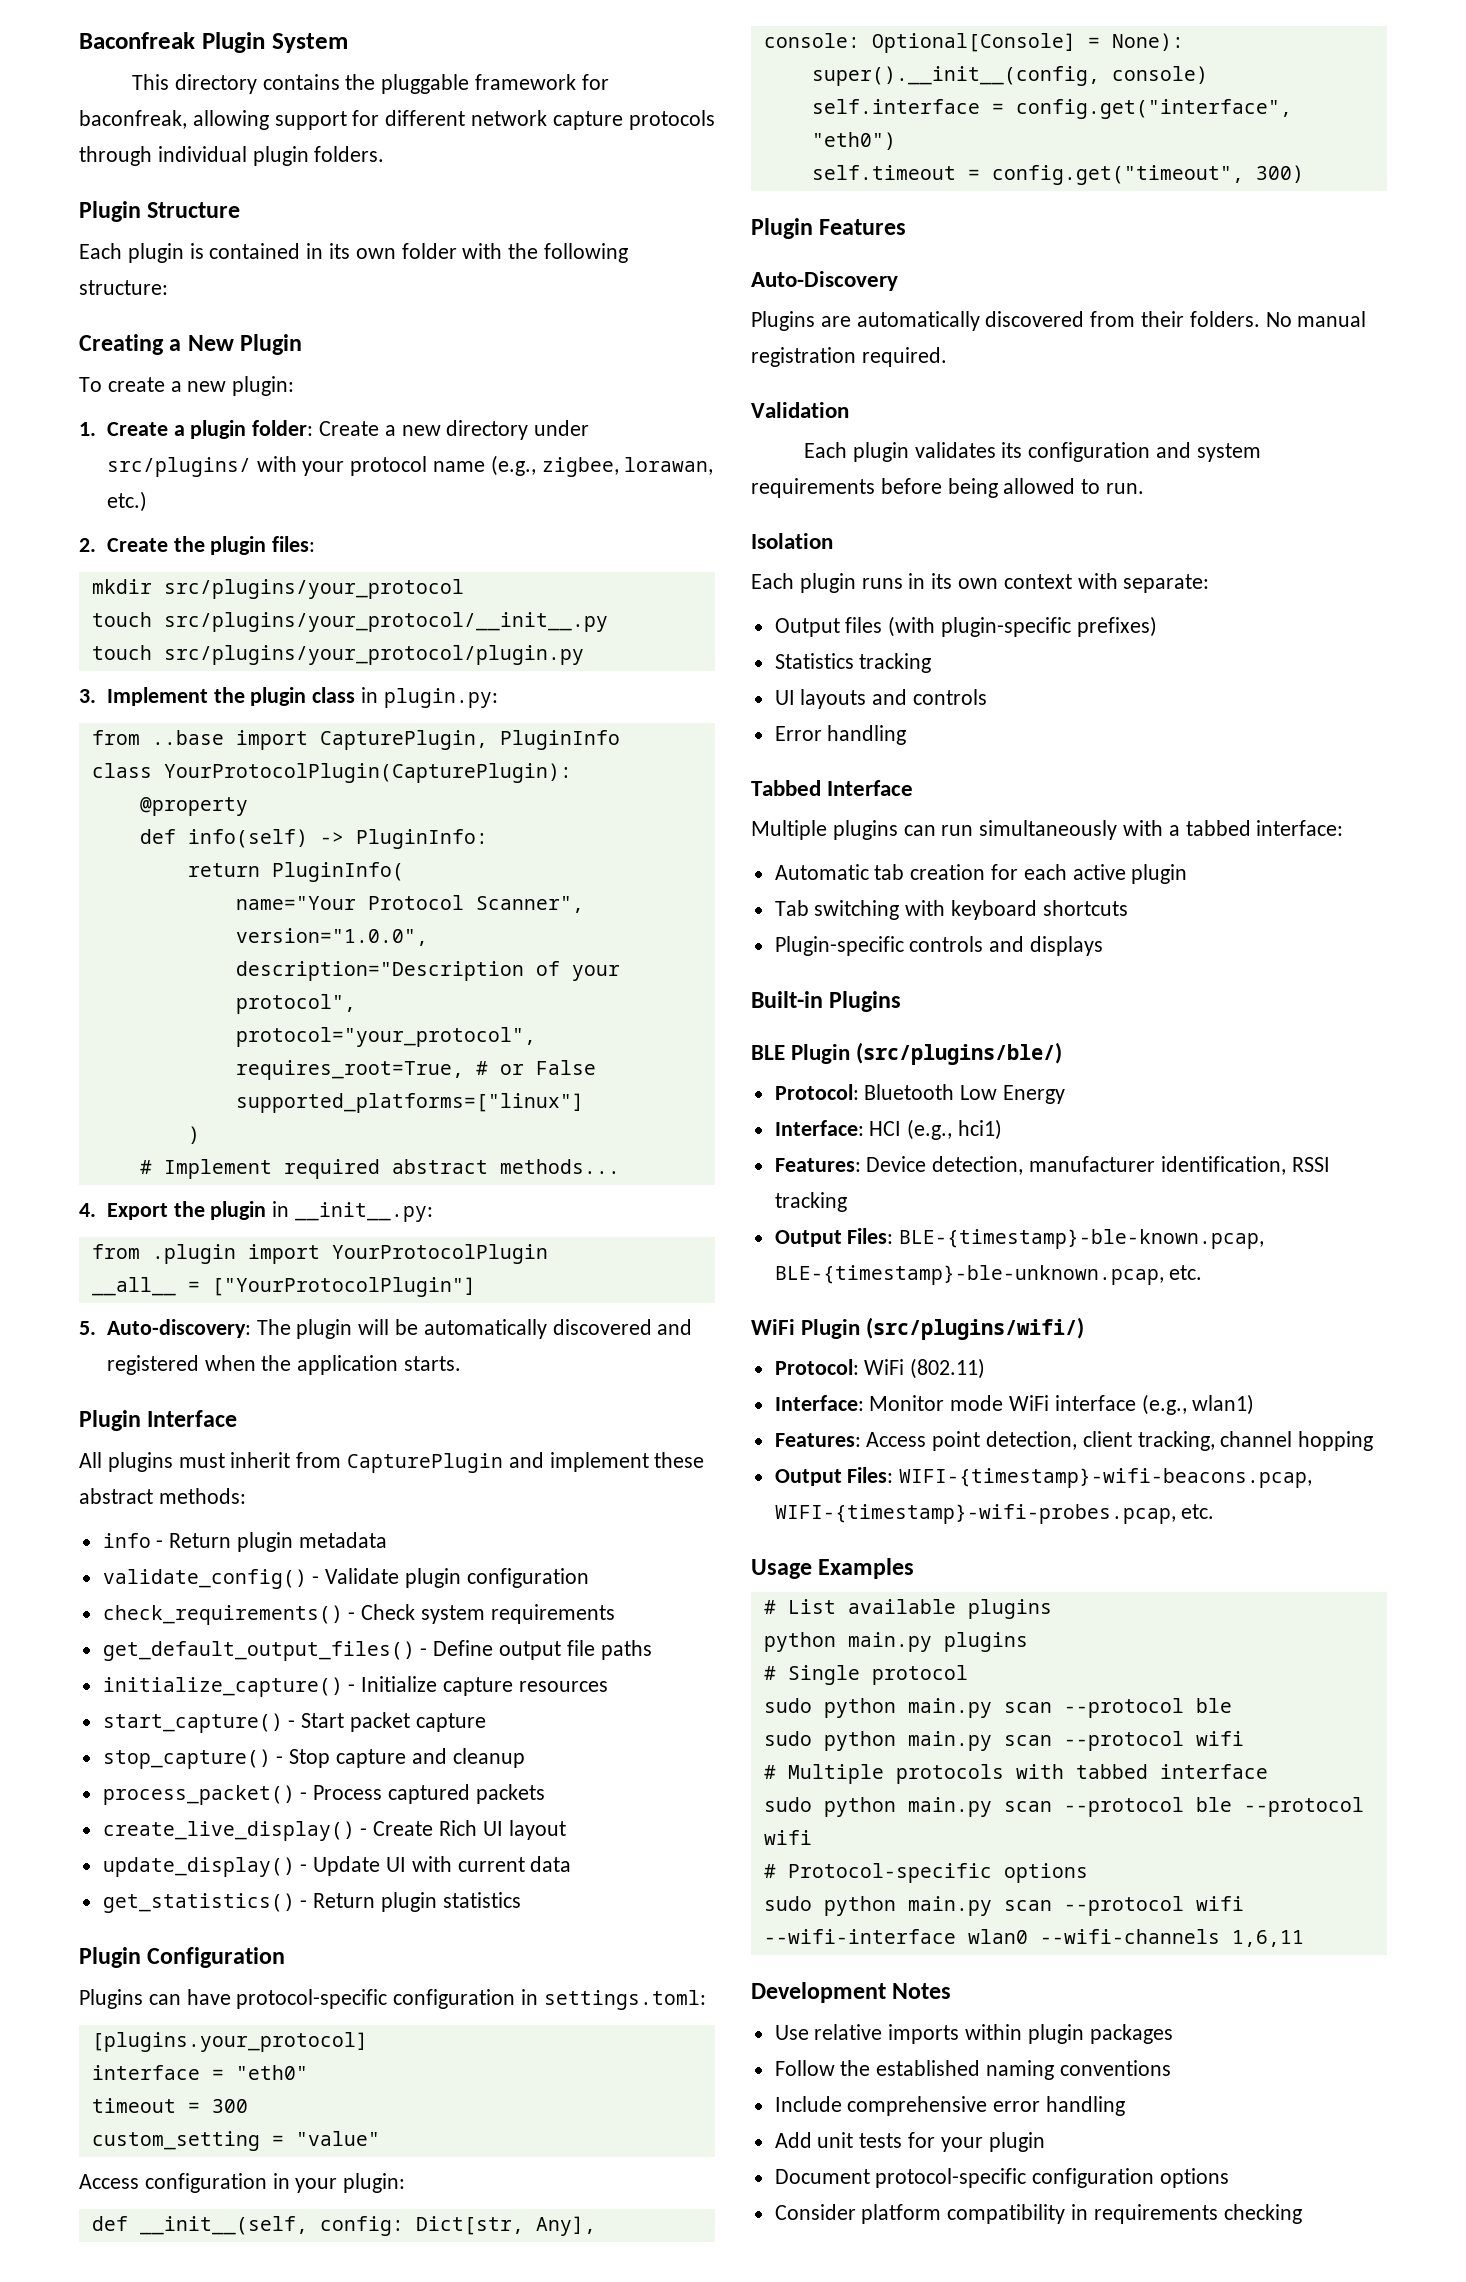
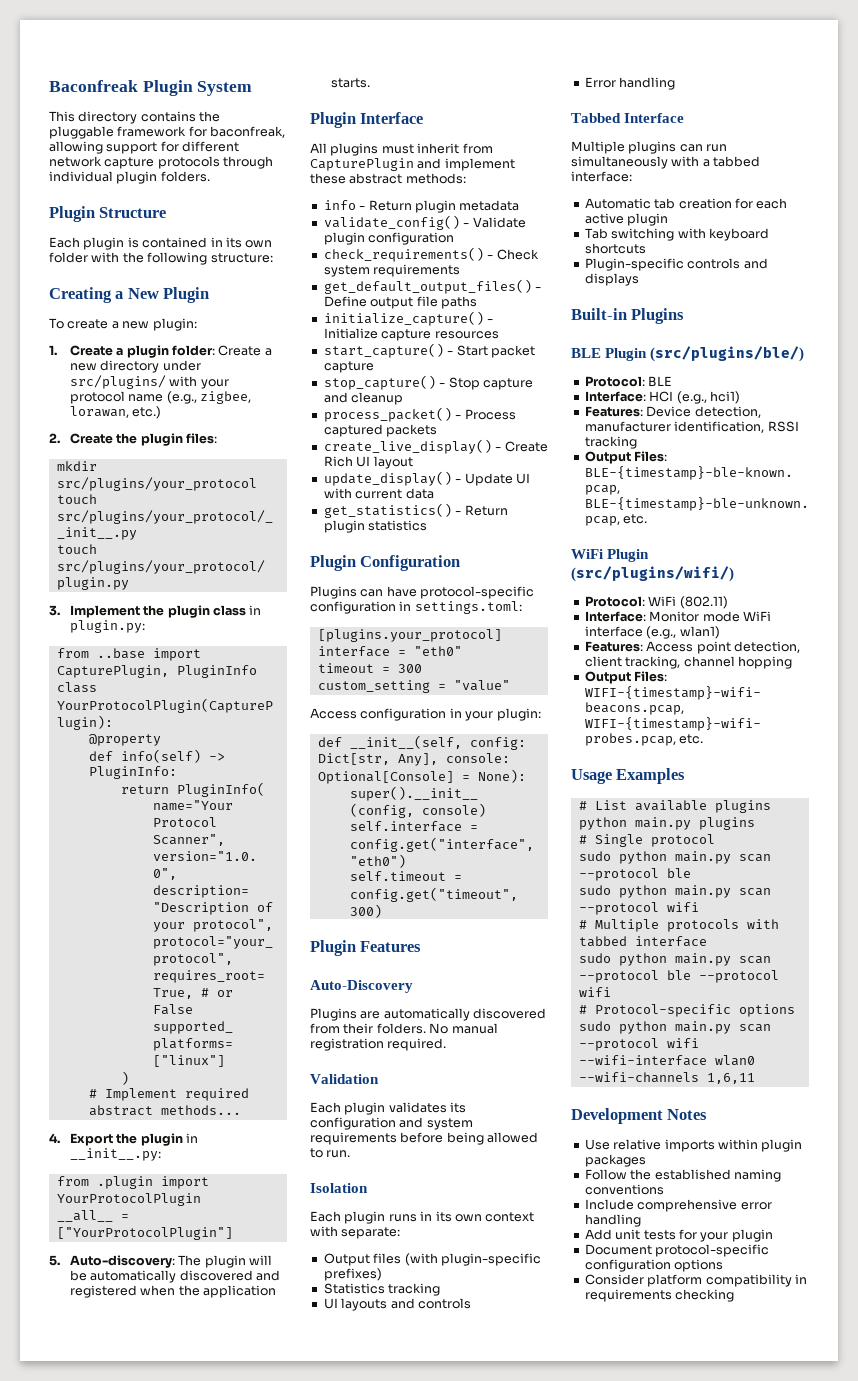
[864,1084,1066,1104] Bluetooth Low Energy -> [648,376,673,387] BLE

